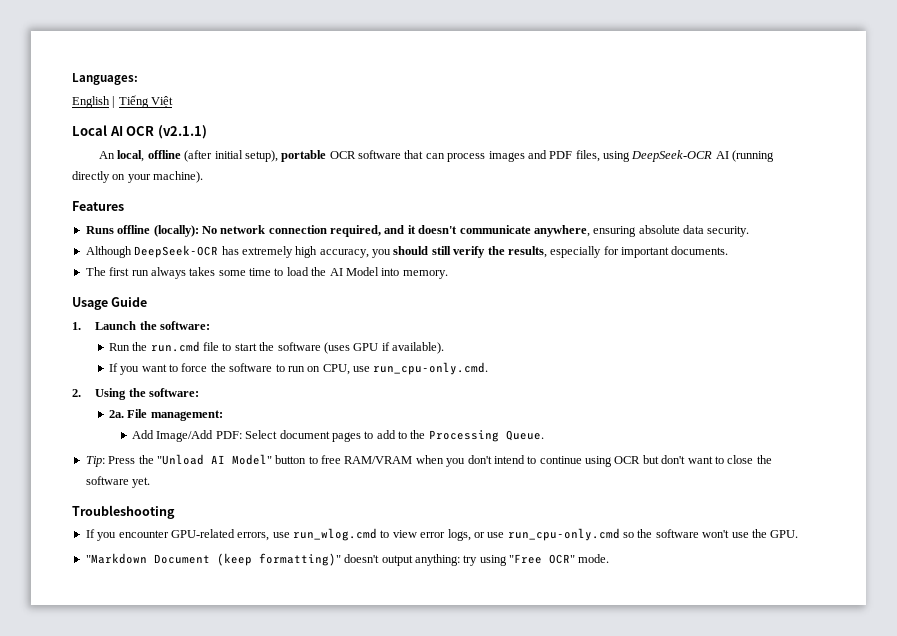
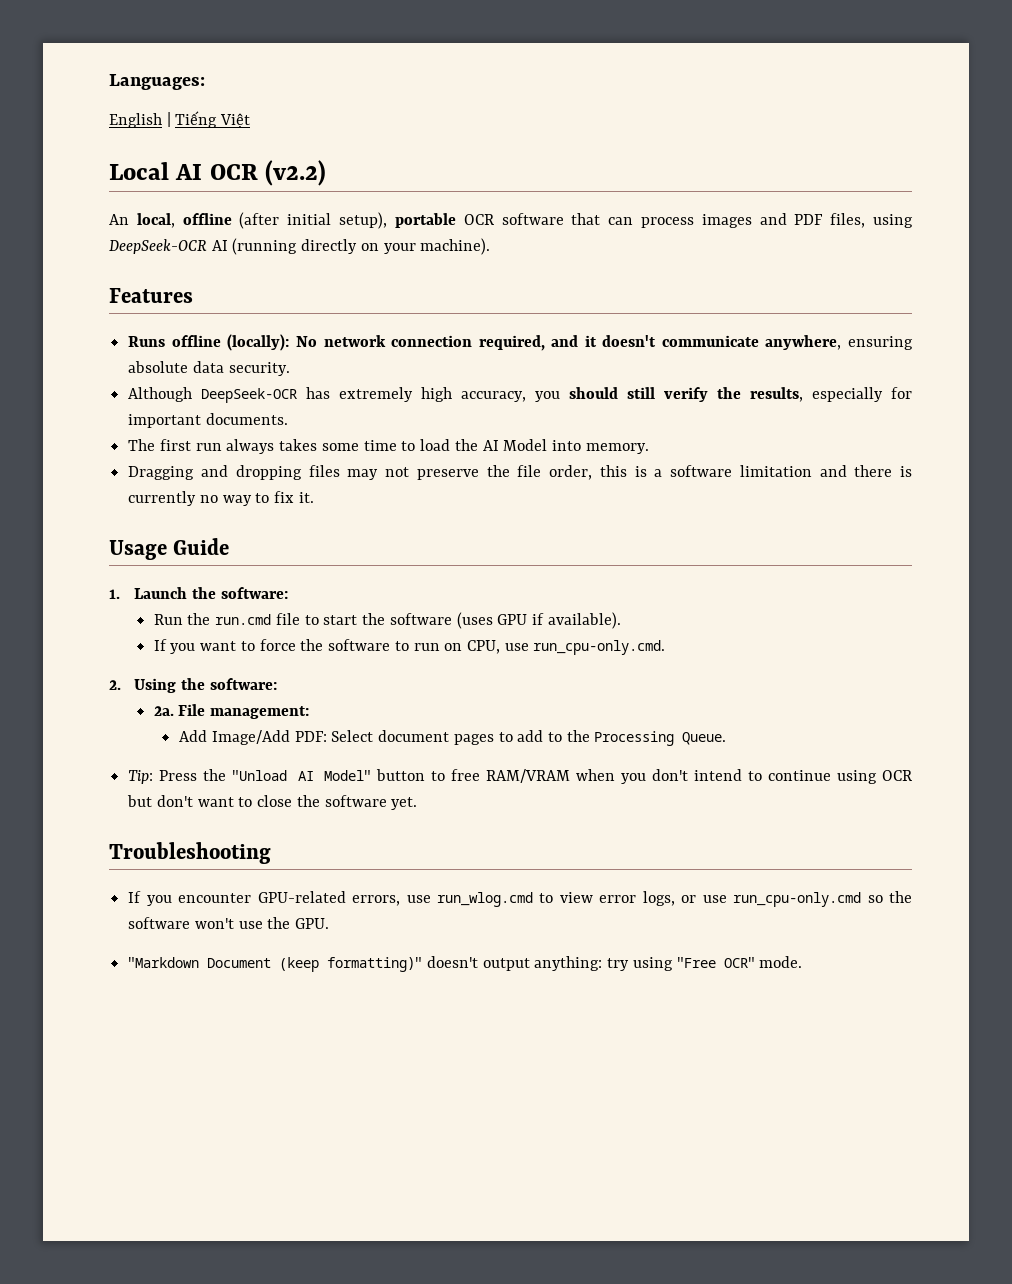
[157,125,207,139] (v2.1.1) -> [265,160,327,186] (v2.2)
(448, 274) none -> [128,465,912,480] [128,491,314,506] // Dragging and dropping files may not preserve the file order, this is a software limitation and there is currently no way to fix it.

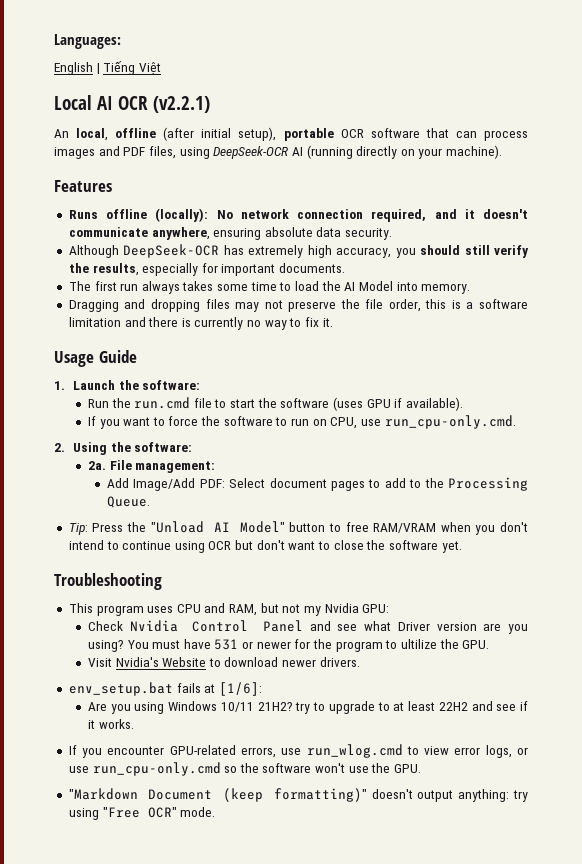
[265,160,327,186] (v2.2) -> [153,96,211,113] (v2.2.1)
(271, 853) none -> [68,603,390,616] [87,620,528,634] [87,639,490,652] [87,657,360,667] [68,682,262,696] [87,701,528,714] [87,719,134,729] // This program uses CPU and RAM, but not my Nvidia GPU: // Check Nvidia Control Panel and see what Driver version are you using? You must have 531 or newer for the program to ultilize the GPU. // Visit Nvidia's Website to download newer drivers. // env_setup.bat fails at [1/6]: // Are you using Windows 10/11 21H2? try to upgrade to at least 22H2 and see if it works.

